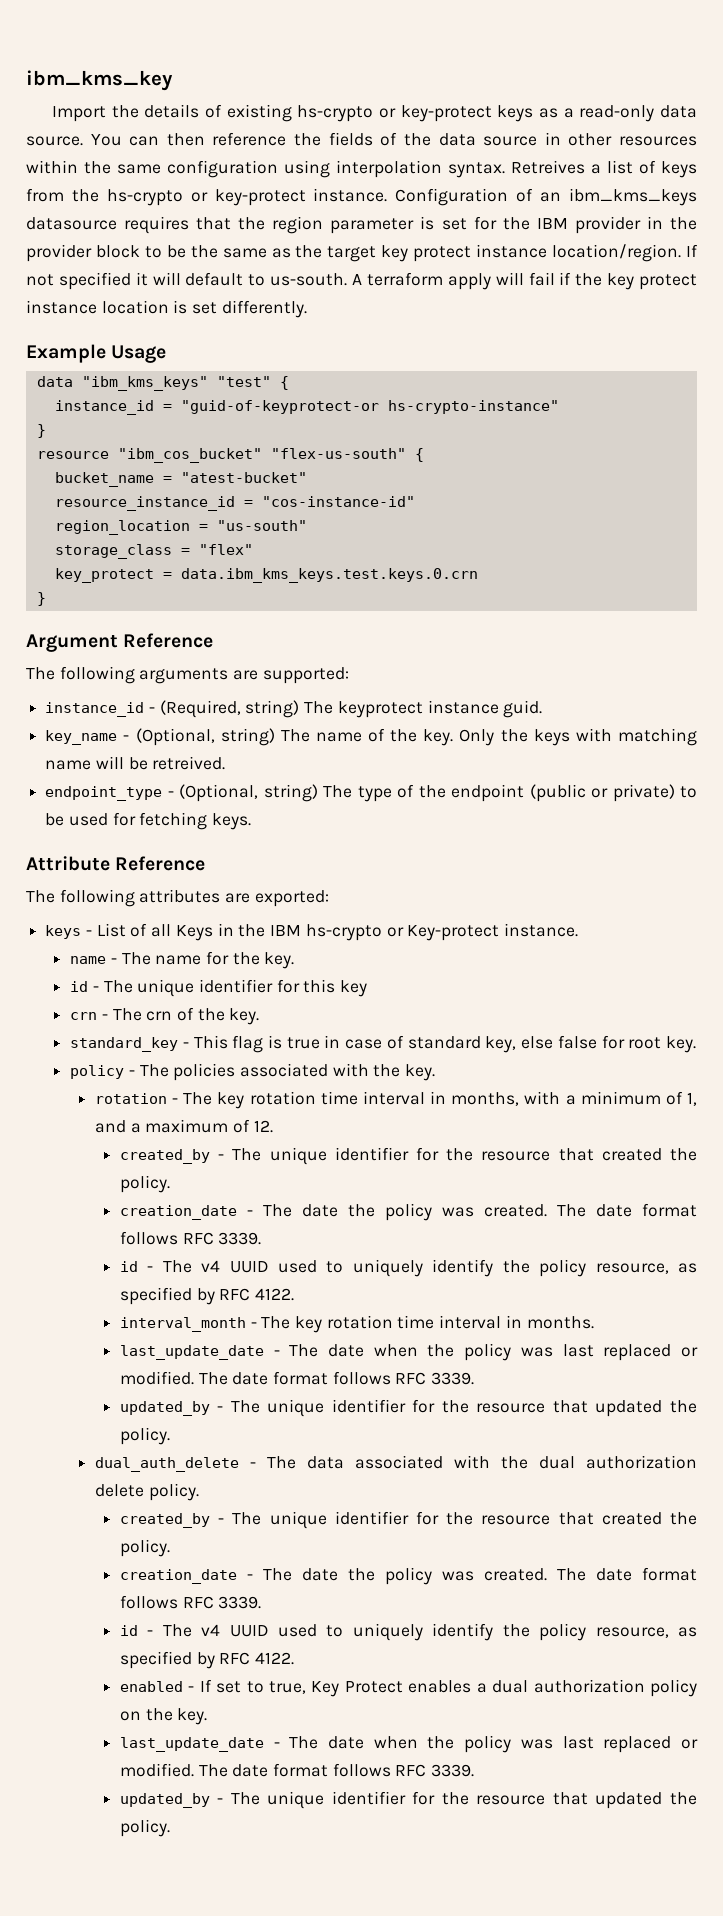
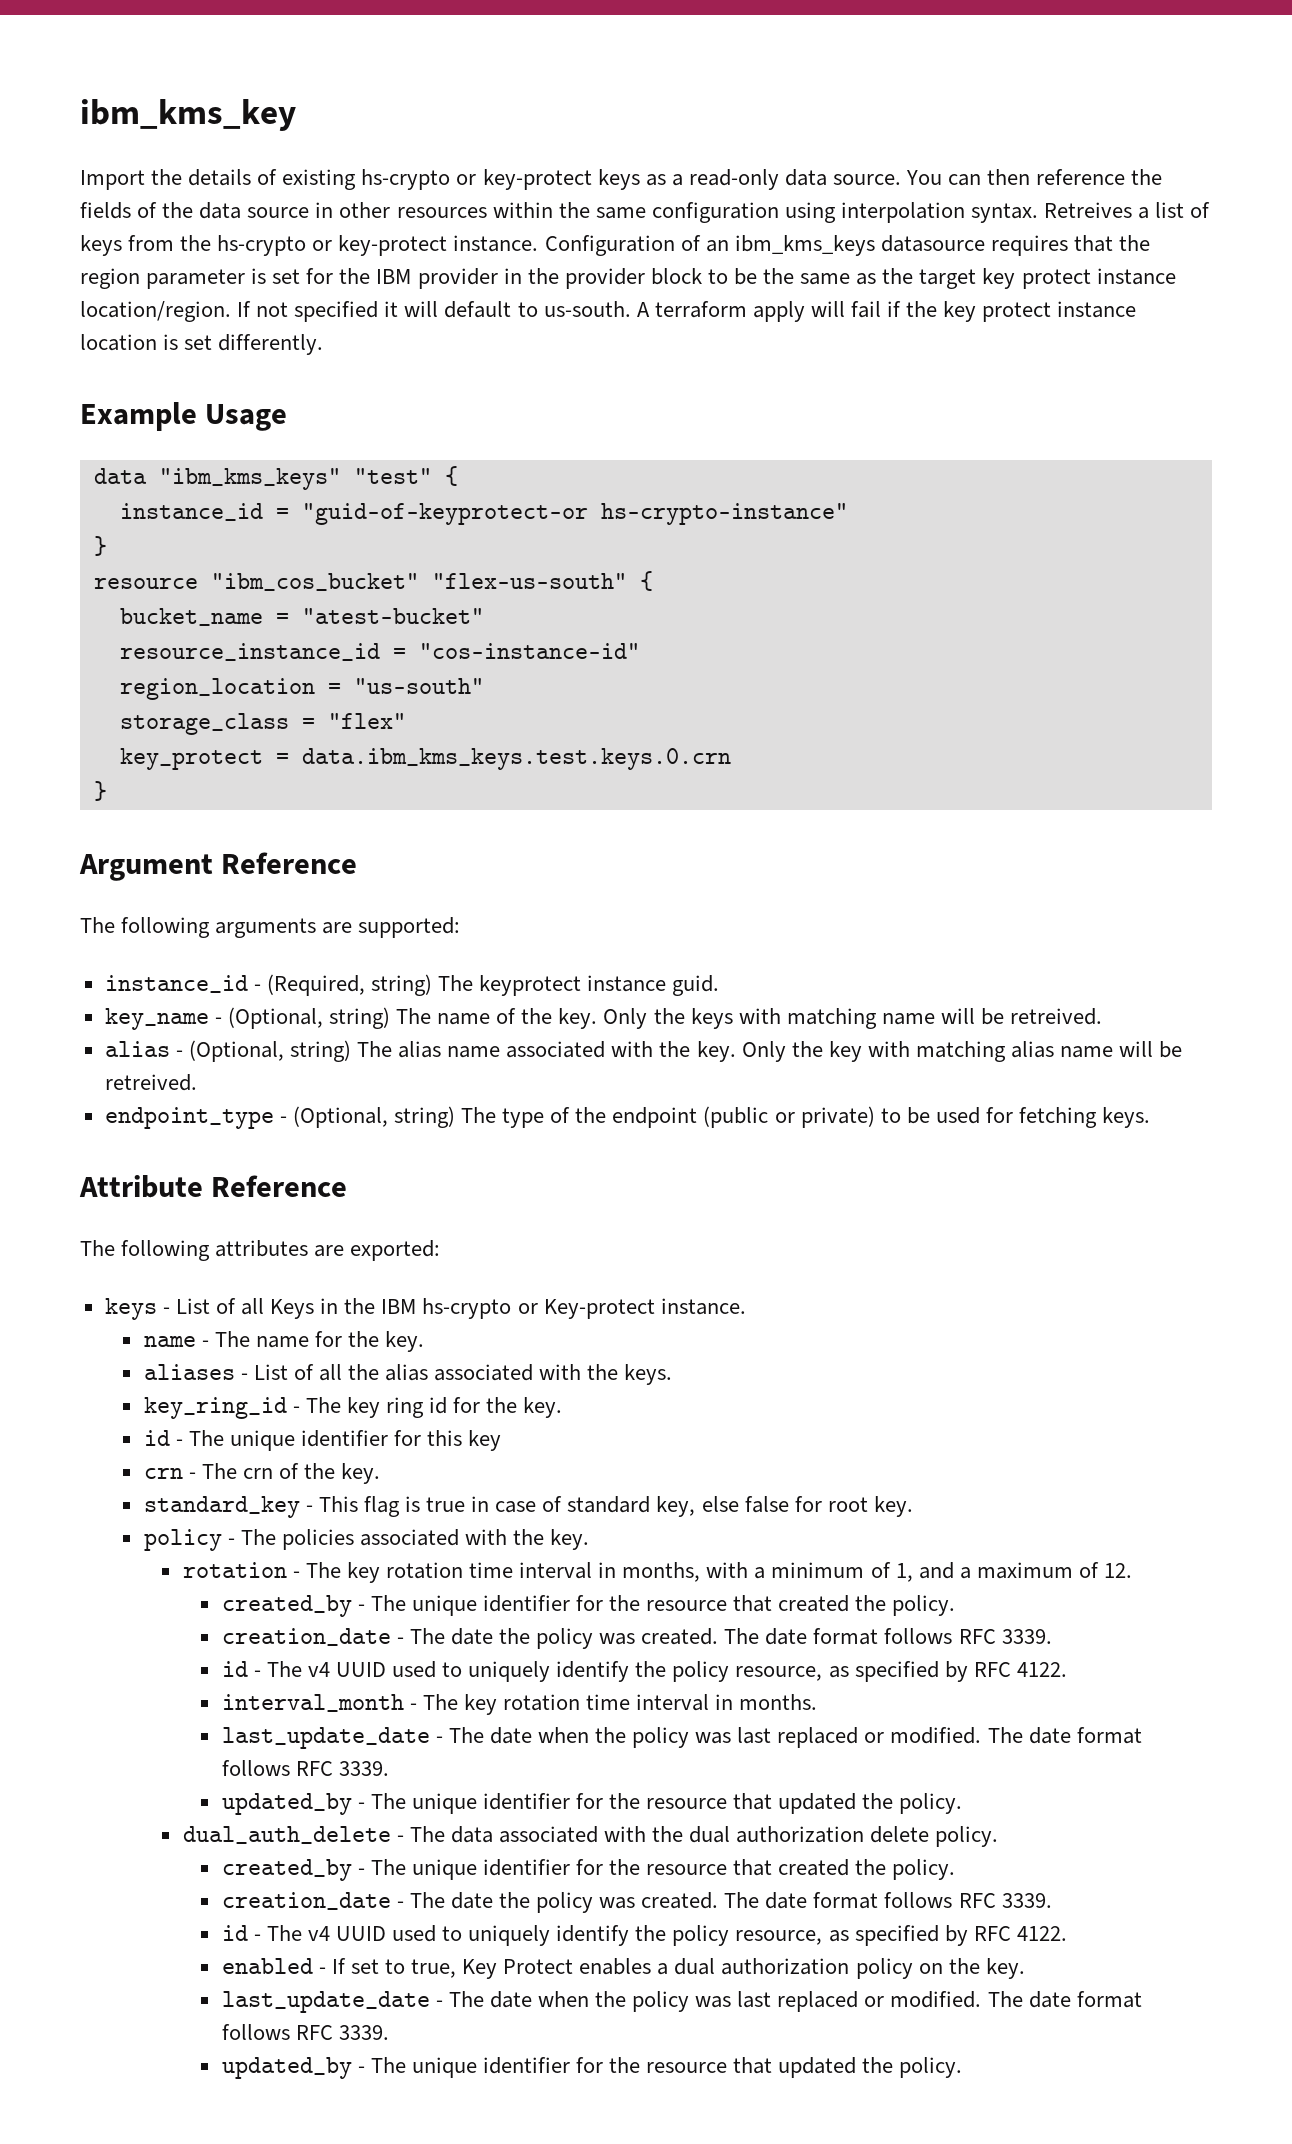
(226, 763) none -> [104,1040,1183,1062] [104,1074,197,1091] // alias - (Optional, string) The alias name associated with the key. Only the key with matching alias name will be retreived.
(295, 960) none -> [143,1364,673,1385] [143,1397,563,1419] // aliases - List of all the alias associated with the keys. // key_ring_id - The key ring id for the key.

